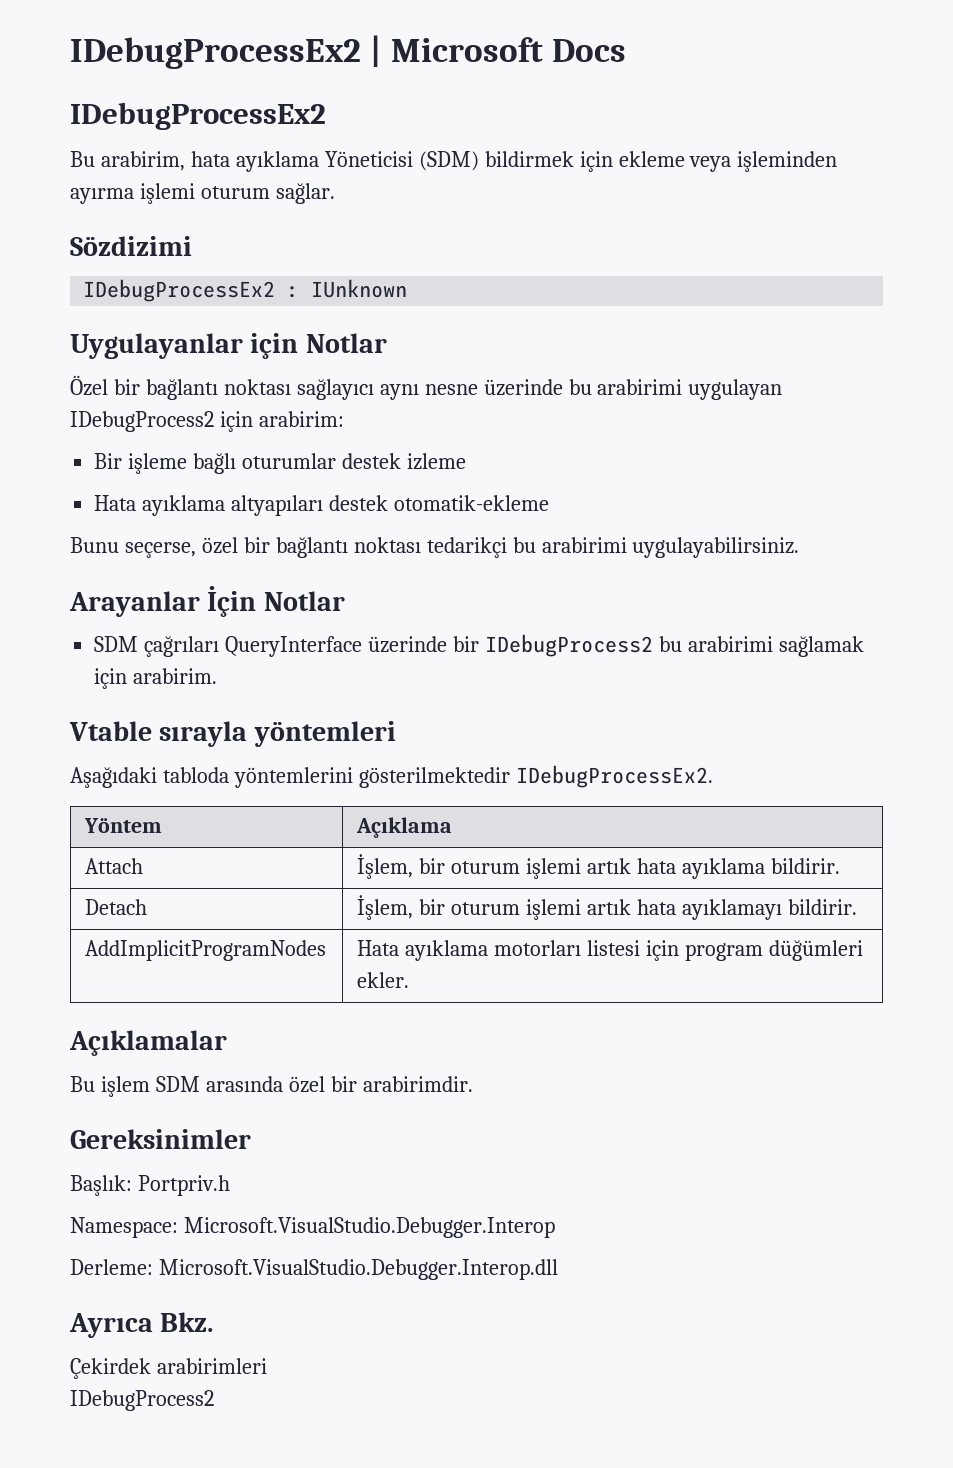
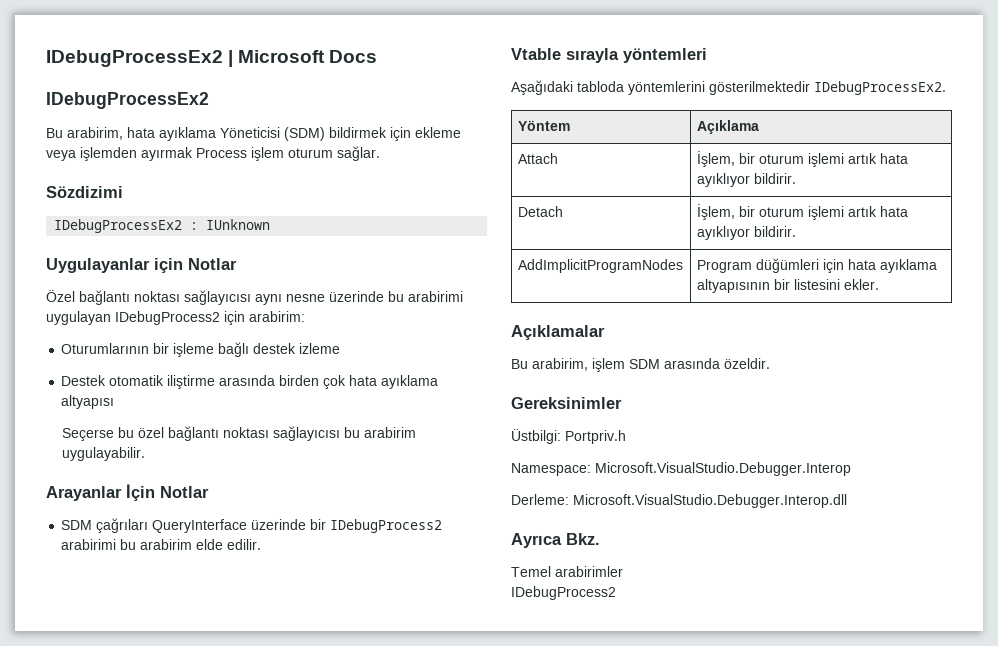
[737,151,838,172] [70,183,195,204] işleminden ayırma işlemi -> [80,147,284,161] işlemden ayırmak Process işlem
[113,379,374,400] bir bağlantı noktası sağlayıcı -> [79,290,251,305] bağlantı noktası sağlayıcısı
[94,453,123,469] Bir -> [61,343,170,354] Oturumlarının bir
[242,453,337,469] oturumlar -> (250, 349) none
[94,495,549,516] [70,537,800,558] Hata ayıklama altyapıları destek otomatik-ekleme // Bunu seçerse, özel bir bağlantı noktası tedarikçi bu arabirimi uygulayabilirsiniz. -> [61,375,439,389] [61,395,115,409] [62,426,417,441] [62,447,146,461] Destek otomatik iliştirme arasında birden çok hata ayıklama altyapısı // Seçerse bu özel bağlantı noktası sağlayıcısı bu arabirim uygulayabilir.
[658,636,864,657] [94,668,218,689] bu arabirimi sağlamak için arabirim. -> [61,539,262,550] arabirimi bu arabirim elde edilir.
[681,858,765,879] ayıklama -> [696,173,750,187] ayıklıyor
[681,899,782,920] ayıklamayı -> [696,226,750,240] ayıklıyor
[357,940,863,961] Hata ayıklama motorları listesi için program düğümleri -> [696,258,937,273] [696,279,840,293] Program düğümleri için hata ayıklama altyapısının bir listesini
(95, 1084) none -> [532,358,588,371] arabirim,
[288,1076,473,1093] özel bir arabirimdir. -> [724,358,770,369] özeldir.
[70,1175,132,1196] Başlık: -> [511,429,561,444] Üstbilgi:
[70,1358,267,1379] Çekirdek arabirimleri -> [511,566,623,577] Temel arabirimler

